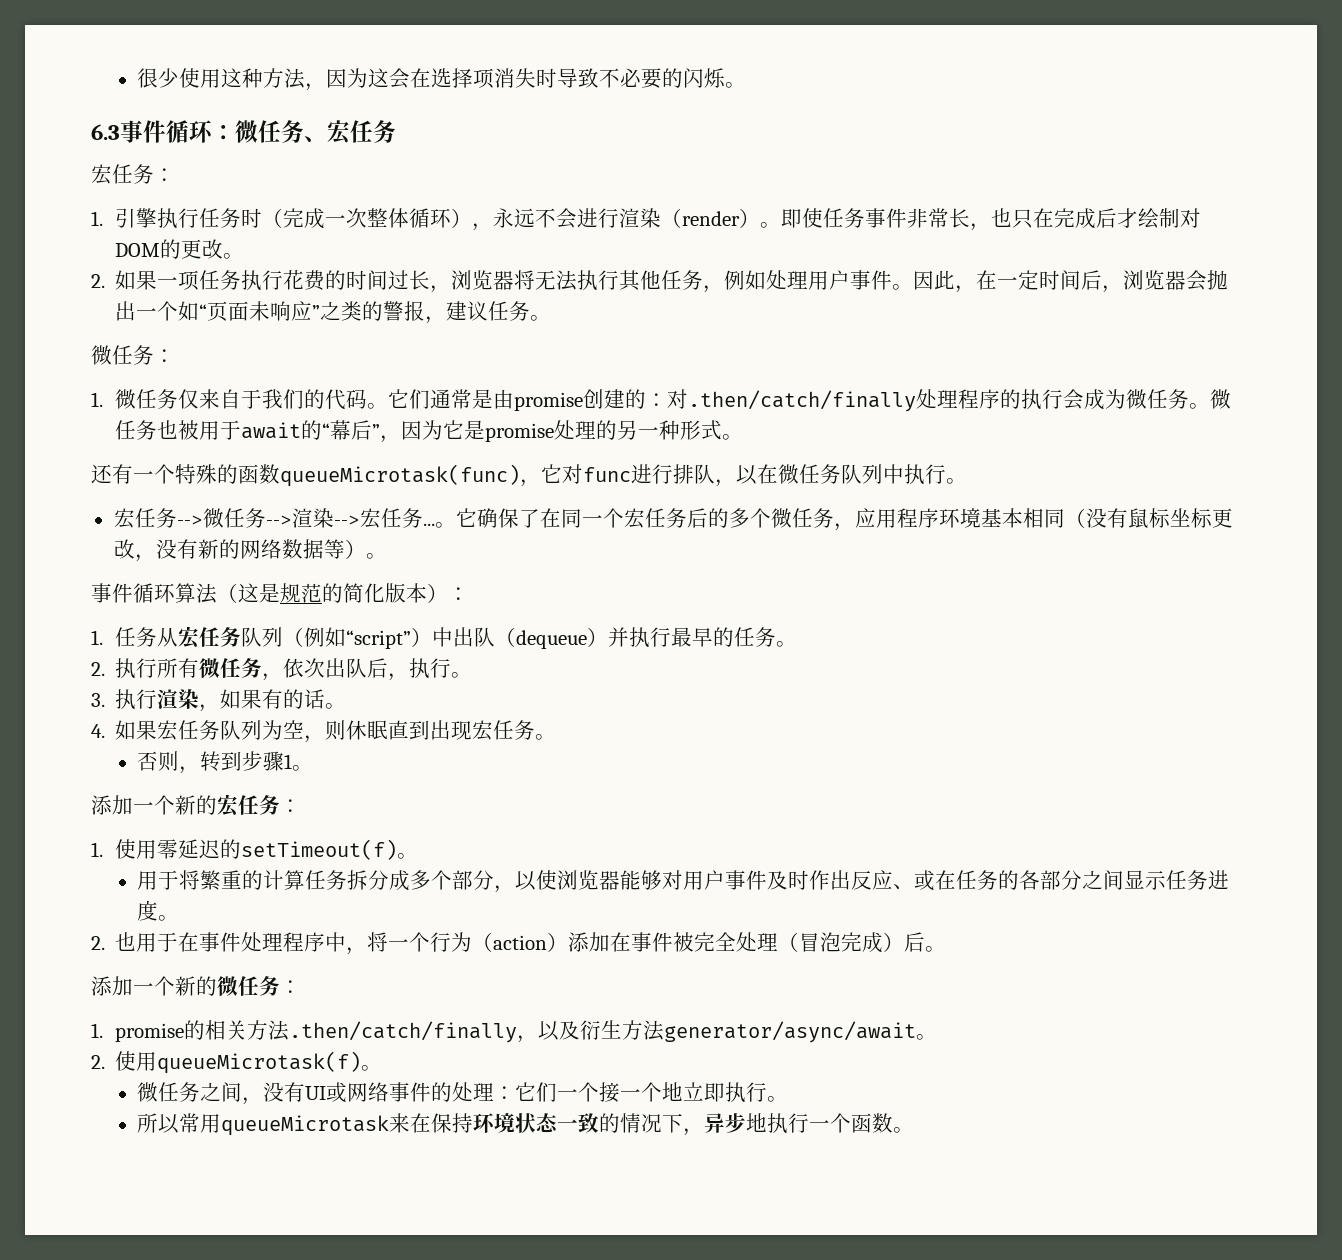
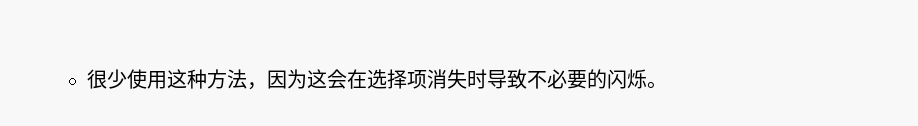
[91,120,396,145] [91,164,175,185] [91,208,1201,231] [114,239,244,259] [91,270,1229,293] [115,301,552,324] [91,345,175,365] [91,389,1231,412] [114,420,743,443] [91,464,967,487] [113,508,1233,531] [113,539,387,562] [91,583,469,604] [91,626,797,649] [91,658,473,681] [91,688,347,712] [91,720,557,743] [137,751,314,774] [91,794,301,817] [91,839,418,860] [137,870,1230,893] [137,900,180,921] [91,932,947,955] [91,976,301,996] [91,1020,937,1043] [91,1051,383,1074] [137,1082,789,1105] [137,1113,915,1136] // 6.3事件循环：微任务、宏任务 // 宏任务： // 1.引擎执行任务时（完成一次整体循环），永远不会进行渲染（render）。即使任务事件非常长，也只在完成后才绘制对DOM的更改。 // 2.如果一项任务执行花费的时间过长，浏览器将无法执行其他任务，例如处理用户事件。因此，在一定时间后，浏览器会抛出一个如“页面未响应”之类的警报，建议任务。 // 微任务： // 1.微任务仅来自于我们的代码。它们通常是由promise创建的：对.then/catch/finally处理程序的执行会成为微任务。微任务也被用于await的“幕后”，因为它是promise处理的另一种形式。 // 还有一个特殊的函数queueMicrotask(func)，它对func进行排队，以在微任务队列中执行。 // 宏任务-->微任务-->渲染-->宏任务...。它确保了在同一个宏任务后的多个微任务，应用程序环境基本相同（没有鼠标坐标更改，没有新的网络数据等）。 // 事件循环算法（这是规范的简化版本）： // 1.任务从宏任务队列（例如“script”）中出队（dequeue）并执行最早的任务。 // 2.执行所有微任务，依次出队后，执行。 // 3.执行渲染，如果有的话。 // 4.如果宏任务队列为空，则休眠直到出现宏任务。 // 否则，转到步骤1。 // 添加一个新的宏任务： // 1.使用零延迟的setTimeout(f)。 // 用于将繁重的计算任务拆分成多个部分，以使浏览器能够对用户事件及时作出反应、或在任务的各部分之间显示任务进度。 // 2.也用于在事件处理程序中，将一个行为（action）添加在事件被完全处理（冒泡完成）后。 // 添加一个新的微任务： // 1. promise的相关方法.then/catch/finally，以及衍生方法generator/async/await。 // 2.使用queueMicrotask(f)。 // 微任务之间，没有UI或网络事件的处理：它们一个接一个地立即执行。 // 所以常用queueMicrotask来在保持环境状态一致的情况下，异步地执行一个函数。 -> (667, 85) none

